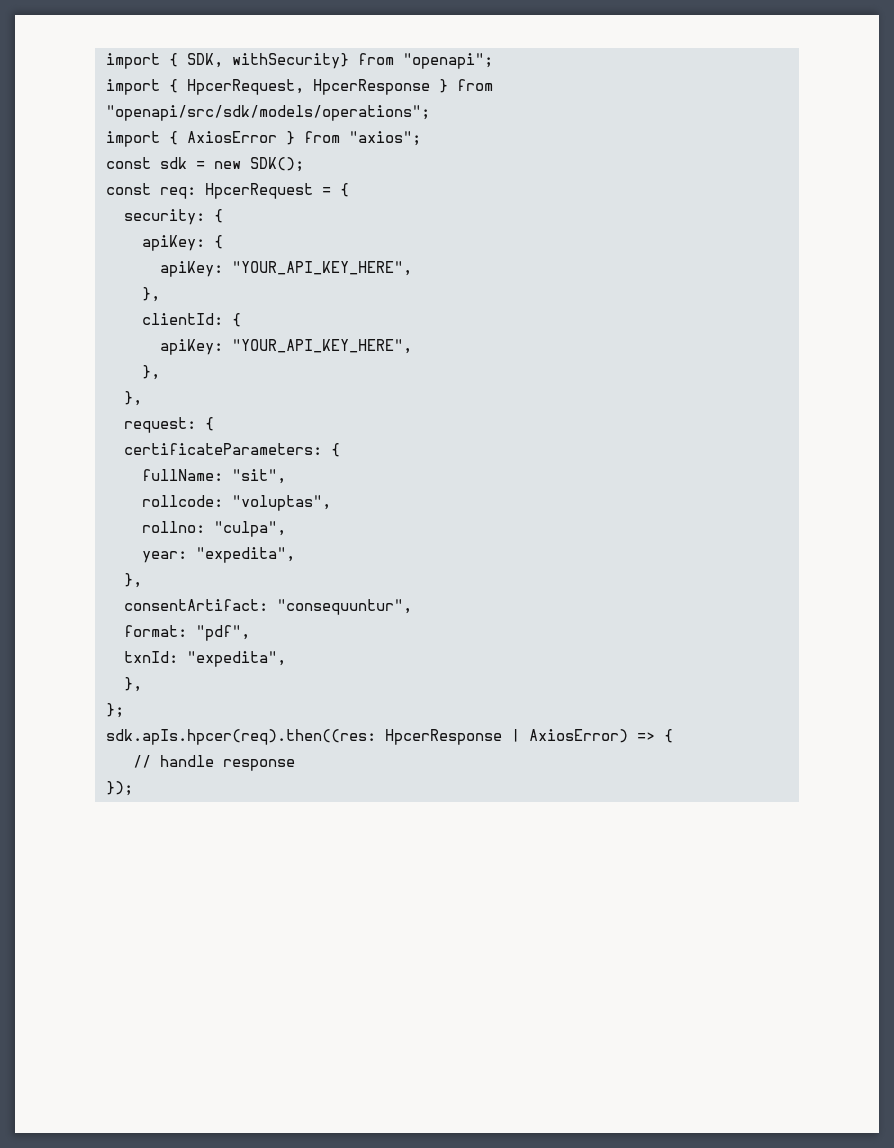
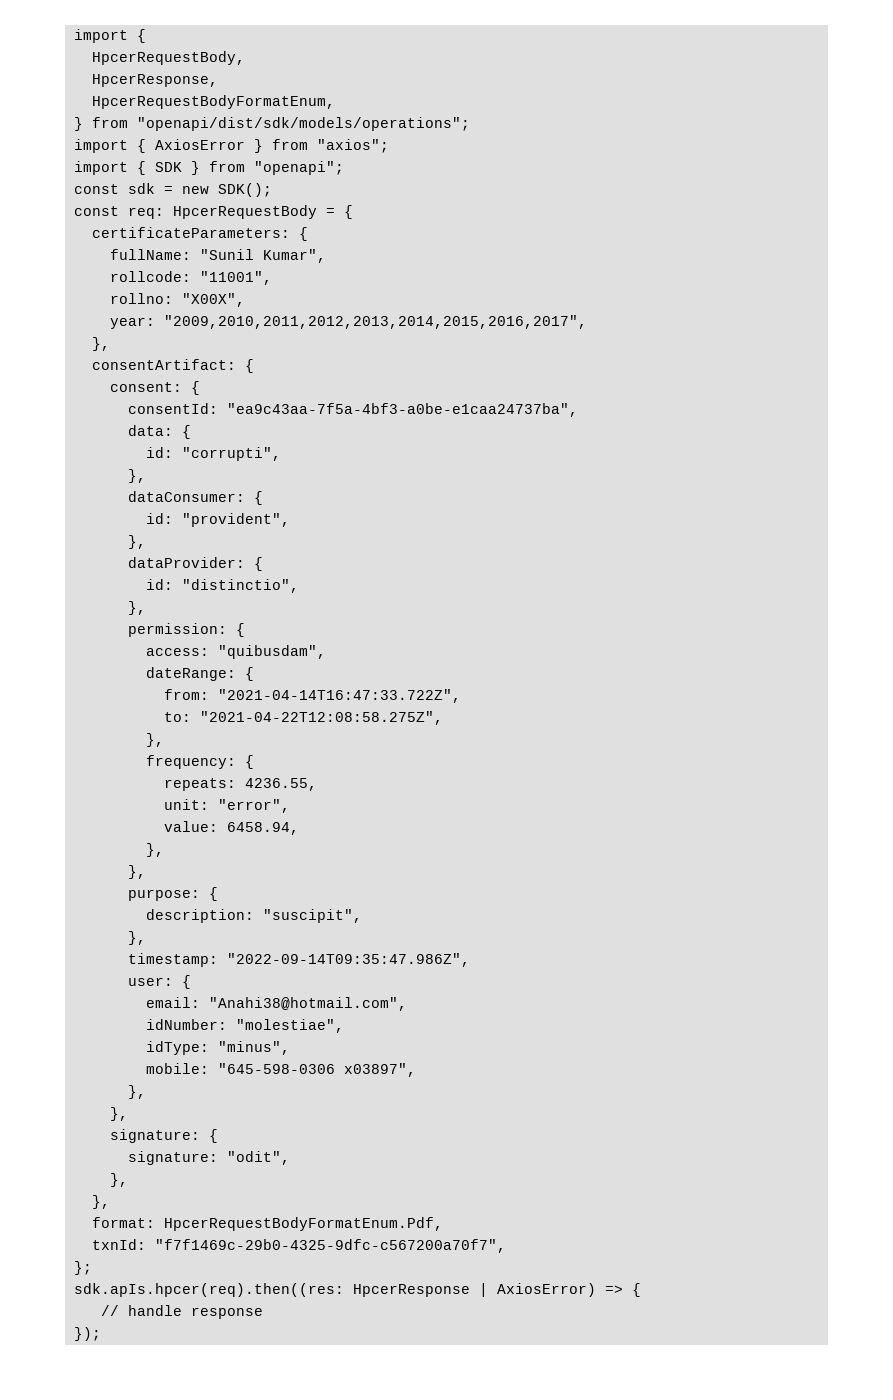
[105,53,493,69] [105,79,493,95] [105,105,430,121] import { SDK, withSecurity} from "openapi"; // import { HpcerRequest, HpcerResponse } from "openapi/src/sdk/models/operations"; -> [73,29,146,43] [91,51,245,65] [91,74,218,87] [91,95,335,109] [73,117,470,131] import { // HpcerRequestBody, // HpcerResponse, // HpcerRequestBodyFormatEnum, // } from "openapi/dist/sdk/models/operations";
(421, 138) none -> [73,161,344,175] // import { SDK } from "openapi";
[204,183,313,199] HpcerRequest -> [172,205,317,219] HpcerRequestBody
[123,209,223,225] [141,235,223,251] [159,261,412,277] [141,287,160,302] [141,313,241,327] [159,339,412,355] [141,365,160,380] [123,391,142,406] [123,417,214,433] // security: { // apiKey: { // apiKey: "YOUR_API_KEY_HERE", // }, // clientId: { // apiKey: "YOUR_API_KEY_HERE", // }, // }, // request: { -> (353, 212) none
[231,469,286,484] "sit", -> [199,249,326,263] "Sunil Kumar",
[231,495,331,511] "voluptas", -> [199,271,272,285] "11001",
[213,521,286,537] "culpa", -> [181,293,245,307] "X00X",
[195,547,295,563] "expedita", -> [163,315,587,329] "2009,2010,2011,2012,2013,2014,2015,2016,2017",
[276,599,412,615] "consequuntur", -> [244,359,254,373] [109,381,200,395] [127,403,578,417] [127,425,191,439] [145,447,281,461] [127,469,146,483] [127,491,263,505] [145,513,290,527] [127,535,146,549] [127,557,263,571] [145,579,299,593] [127,601,146,615] [127,623,245,637] [145,645,326,659] [145,667,254,681] [163,689,461,703] [163,711,443,725] [145,733,164,747] [145,755,254,769] [163,778,317,791] [163,799,290,813] [163,821,299,835] [145,843,164,857] [127,865,146,879] [127,887,218,901] [145,909,362,923] [127,931,146,945] [127,953,470,967] [127,975,191,989] [145,997,407,1011] [145,1019,344,1033] [145,1041,290,1055] [145,1063,416,1077] [127,1085,146,1099] [109,1107,128,1121] [109,1129,218,1143] [127,1151,290,1165] [109,1173,128,1187] [91,1195,110,1209] { // consent: { // consentId: "ea9c43aa-7f5a-4bf3-a0be-e1caa24737ba", // data: { // id: "corrupti", // }, // dataConsumer: { // id: "provident", // }, // dataProvider: { // id: "distinctio", // }, // permission: { // access: "quibusdam", // dateRange: { // from: "2021-04-14T16:47:33.722Z", // to: "2021-04-22T12:08:58.275Z", // }, // frequency: { // repeats: 4236.55, // unit: "error", // value: 6458.94, // }, // }, // purpose: { // description: "suscipit", // }, // timestamp: "2022-09-14T09:35:47.986Z", // user: { // email: "Anahi38@hotmail.com", // idNumber: "molestiae", // idType: "minus", // mobile: "645-598-0306 x03897", // }, // }, // signature: { // signature: "odit", // }, // },
[195,625,250,641] "pdf", -> [163,1217,443,1231] HpcerRequestBodyFormatEnum.Pdf,
[186,651,286,667] [123,677,142,692] "expedita", // }, -> [154,1239,506,1253] "f7f1469c-29b0-4325-9dfc-c567200a70f7",

